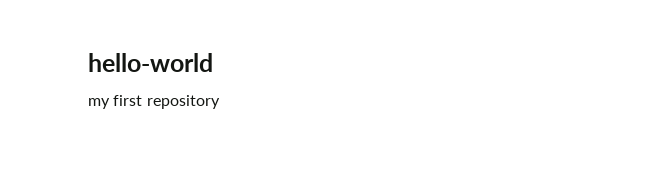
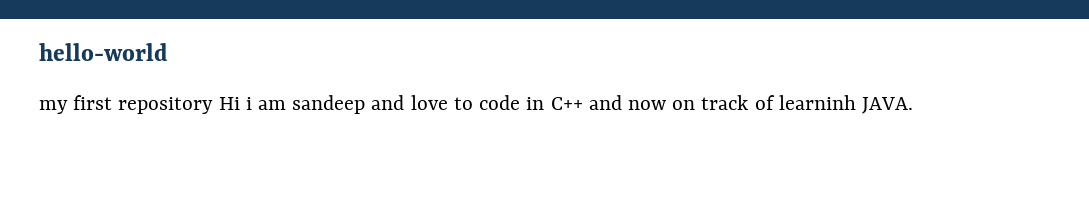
(220, 102) none -> [218,95,913,114] Hi i am sandeep and love to code in C++ and now on track of learninh JAVA.

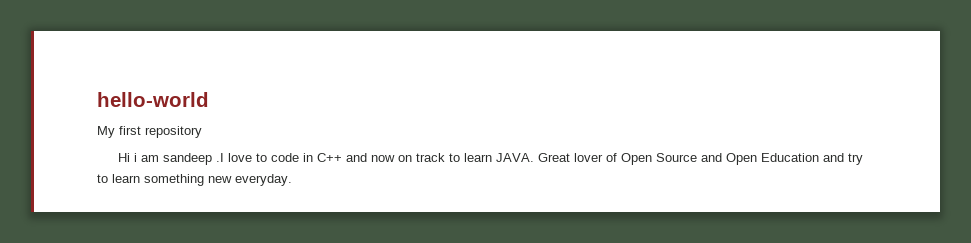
[39,100,68,114] my -> [97,126,115,138] My
(214, 105) none -> (202, 132) //
[371,95,405,110] and -> [215,153,224,162] .I
[754,95,913,114] of learninh JAVA. -> [448,153,863,165] [97,174,292,186] to learn JAVA. Great lover of Open Source and Open Education and try to learn something new everyday.

